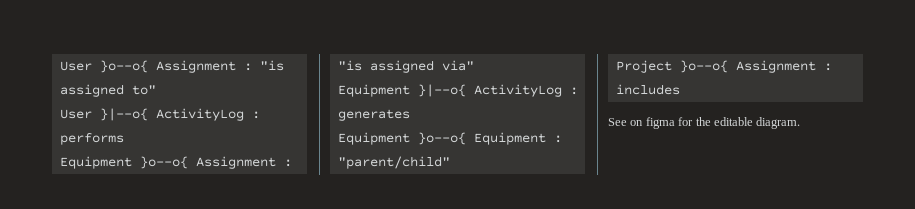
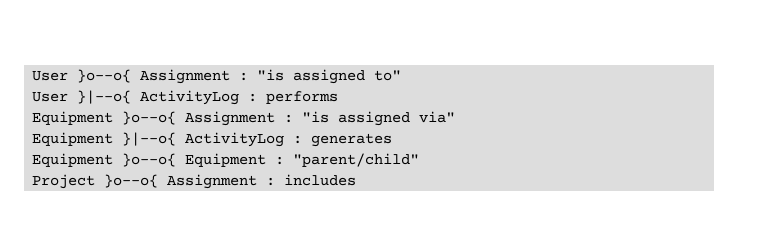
[608,117,801,129] // See on figma for the editable diagram. -> (357, 180) none

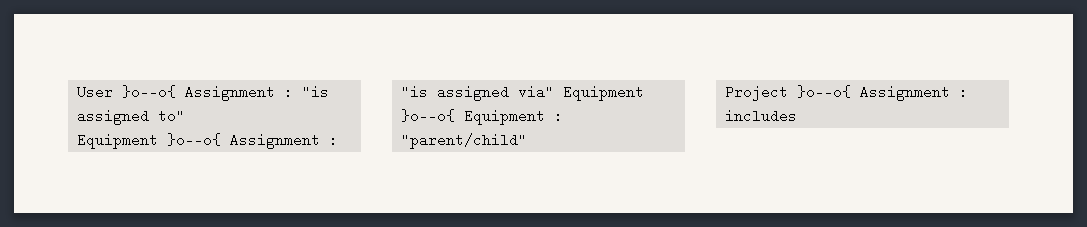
[32,90,339,105] // User }|--o{ ActivityLog : performs -> (185, 116) none
[32,132,393,147] // Equipment }|--o{ ActivityLog : generates // -> (554, 92) none

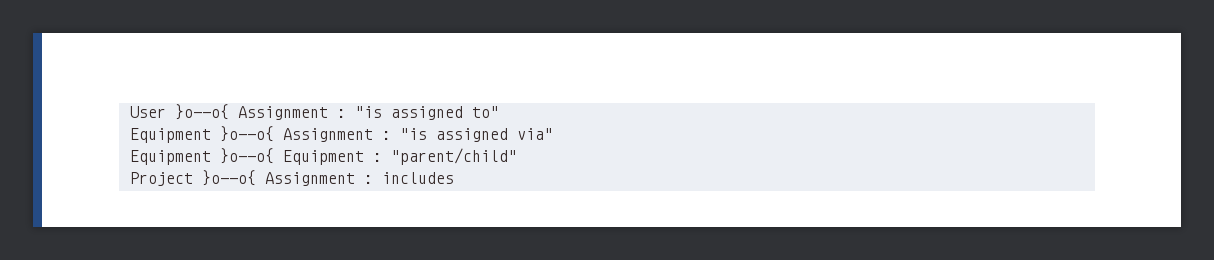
(554, 92) none -> (554, 134) //

